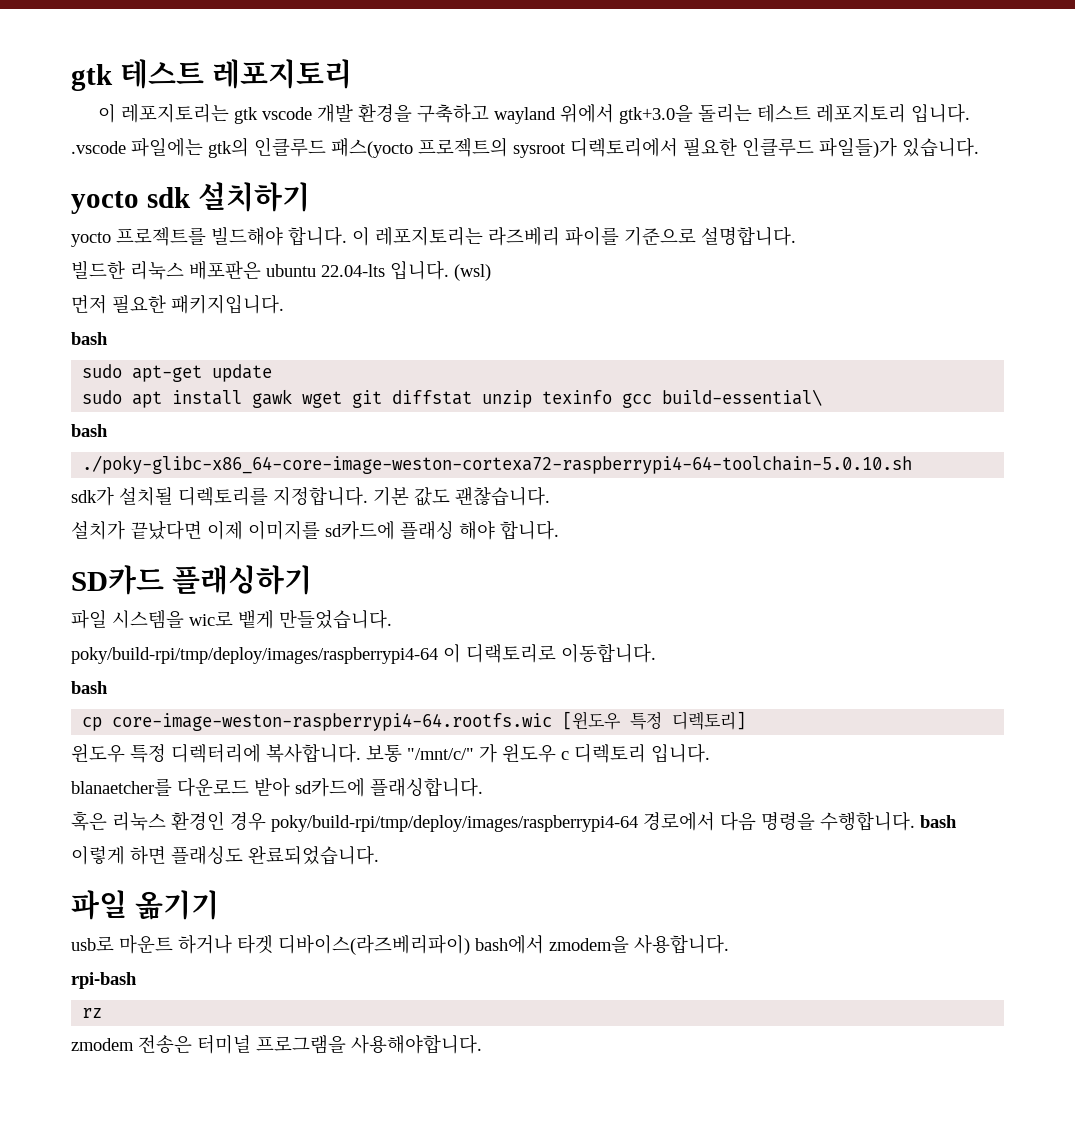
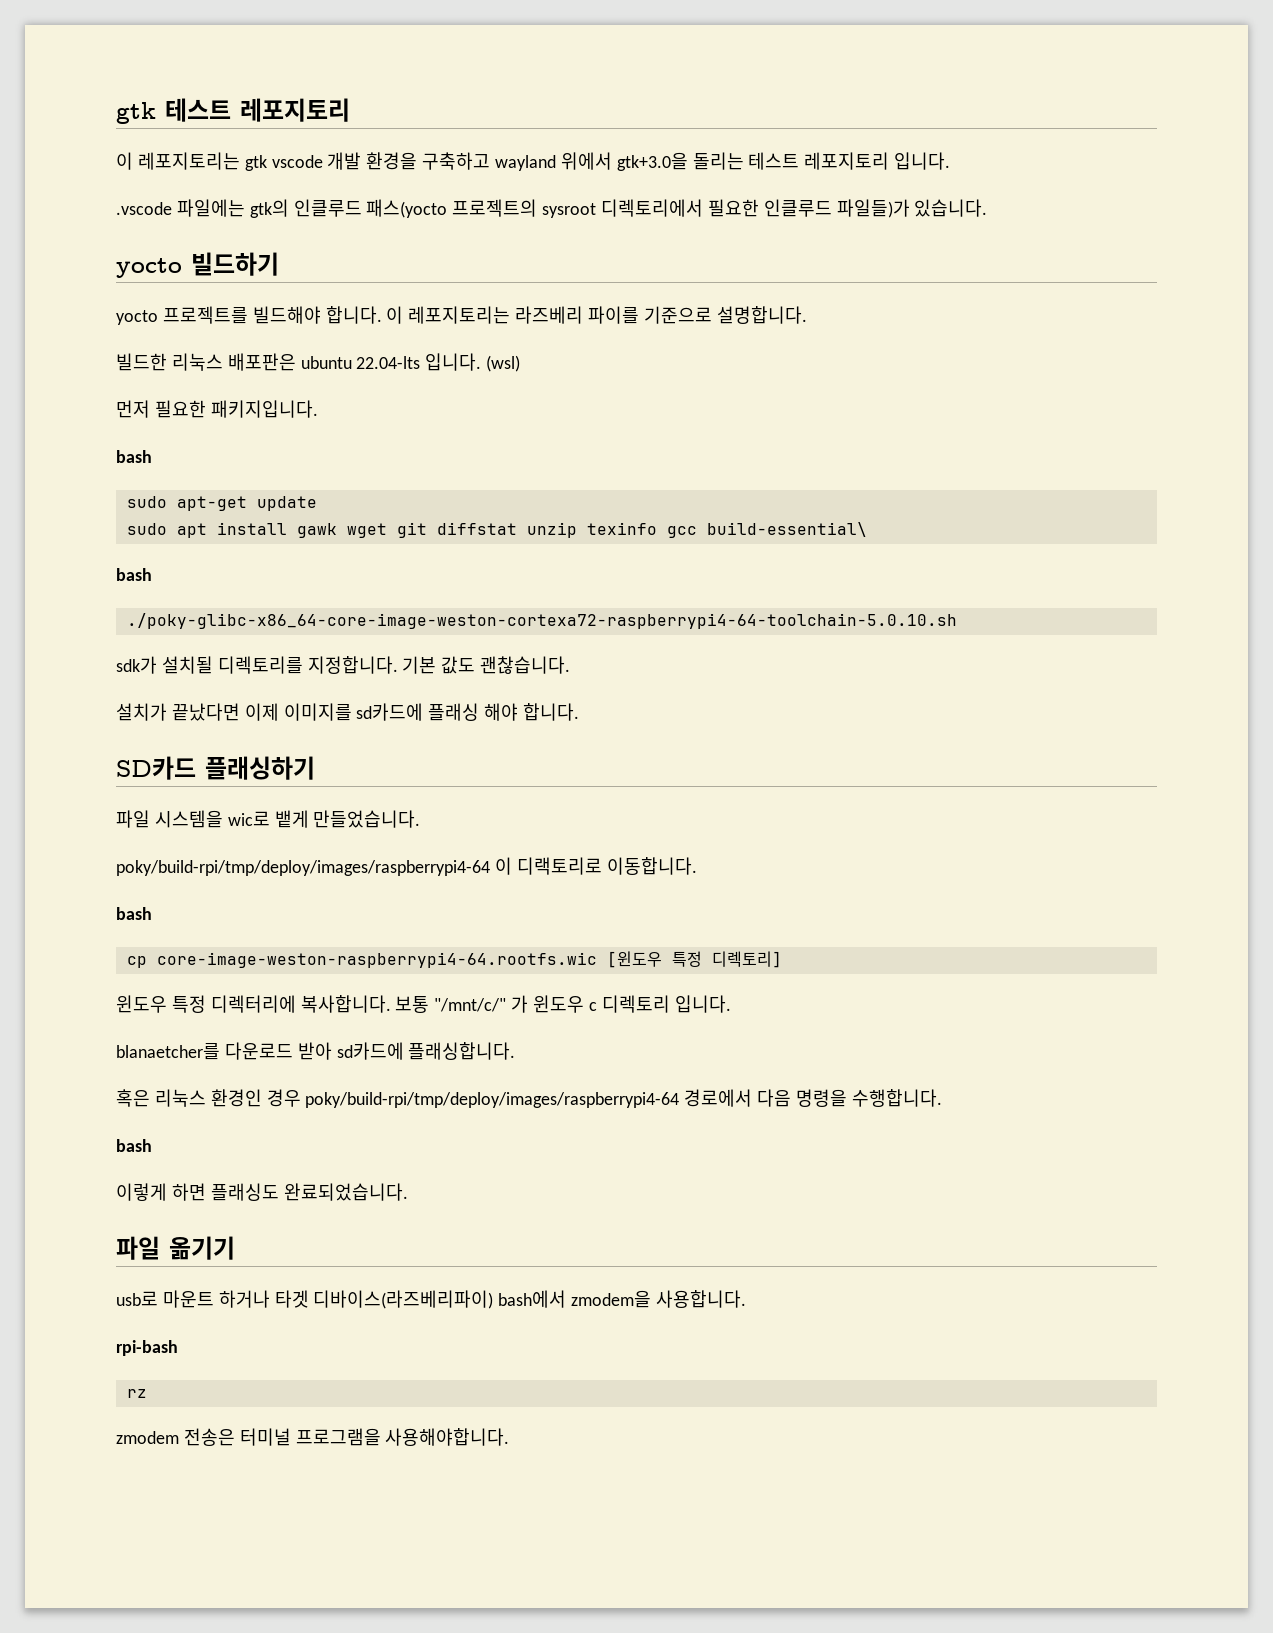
[146,182,310,212] sdk 설치하기 -> [191,252,279,276] 빌드하기
(915, 821) none -> (942, 1098) //

